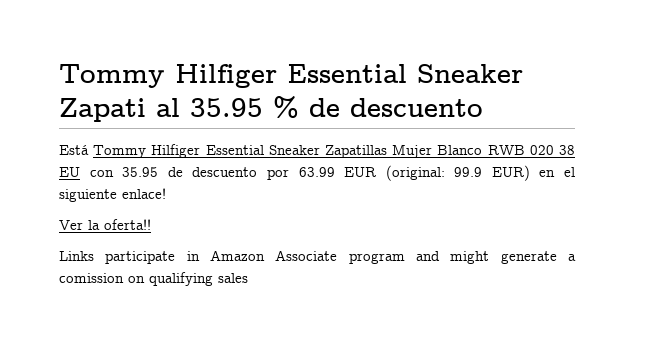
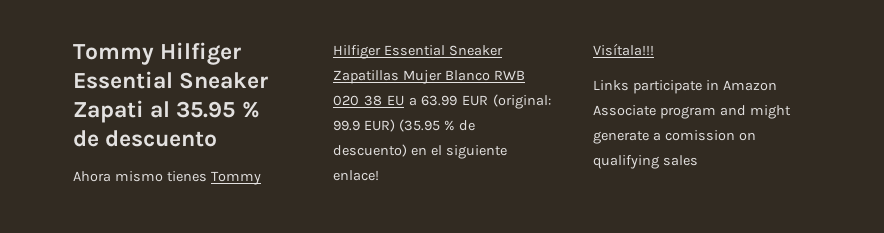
[59,145,89,155] Está -> [73,171,207,182] Ahora mismo tienes
[89,167,289,180] con 35.95 de descuento por -> [408,97,417,106] a
(530, 173) none -> [398,119,475,132] [333,144,407,157] (35.95 % de descuento)
[59,219,151,230] Ver la oferta!! -> [593,43,654,56] Visítala!!!

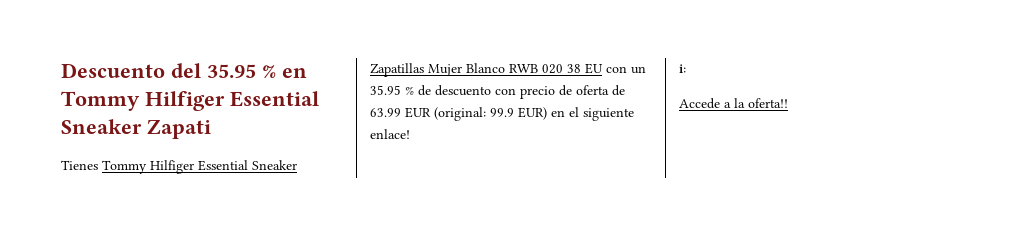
(73, 54) none -> [61,63,307,78] Descuento del 35.95 % en
[150,101,260,118] [73,130,218,147] [73,171,207,182] al 35.95 % de descuento // Ahora mismo tienes -> [61,160,98,170] // Tienes
[408,97,417,106] a -> [606,66,646,74] [370,85,625,99] con un 35.95 % de descuento con precio de oferta de
[398,119,475,132] [333,144,407,157] (35.95 % de descuento) -> (547, 113) none
[593,43,654,56] [593,80,777,94] [593,105,791,119] [593,130,756,144] [593,155,698,169] Visítala!!! // Links participate in Amazon Associate program and might generate a comission on qualifying sales -> [679,64,686,73] [679,98,788,109] ℹ: // Accede a la oferta!!

